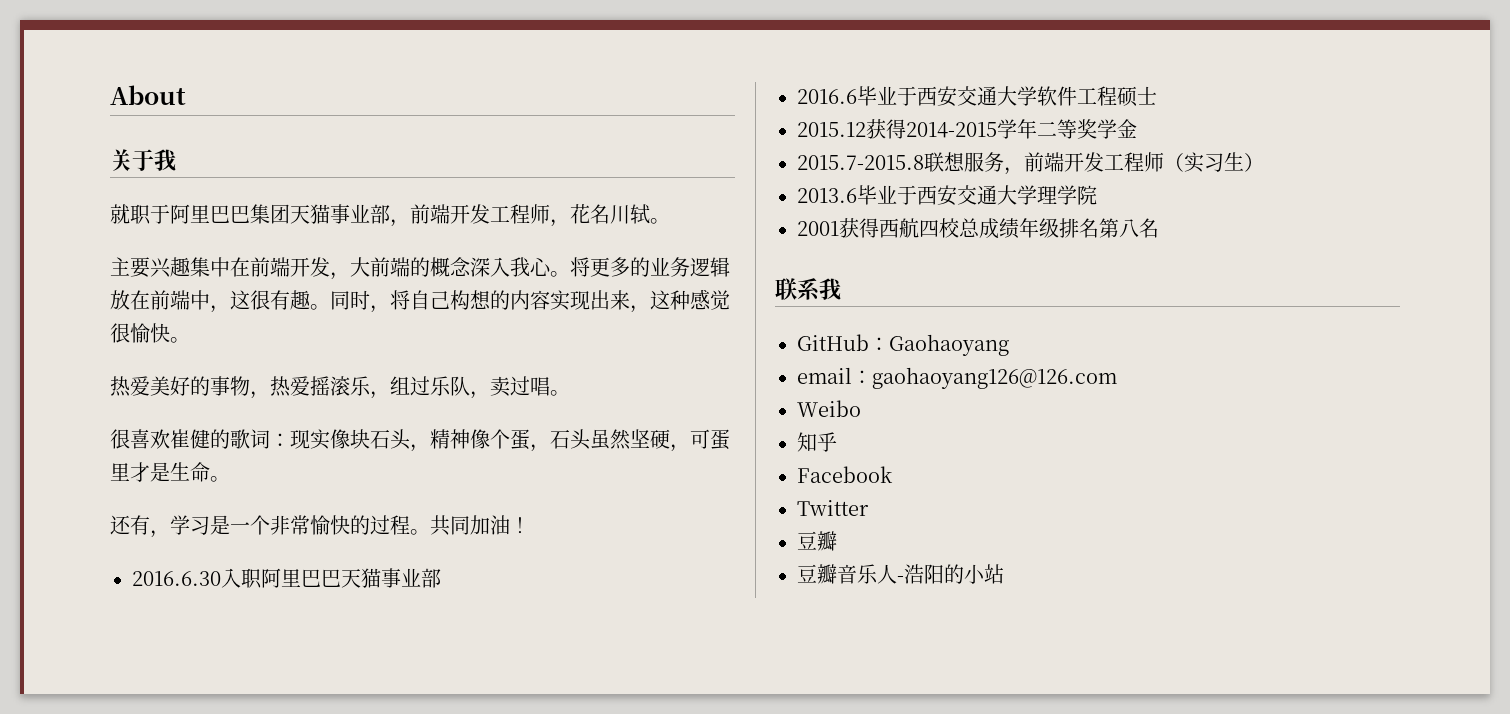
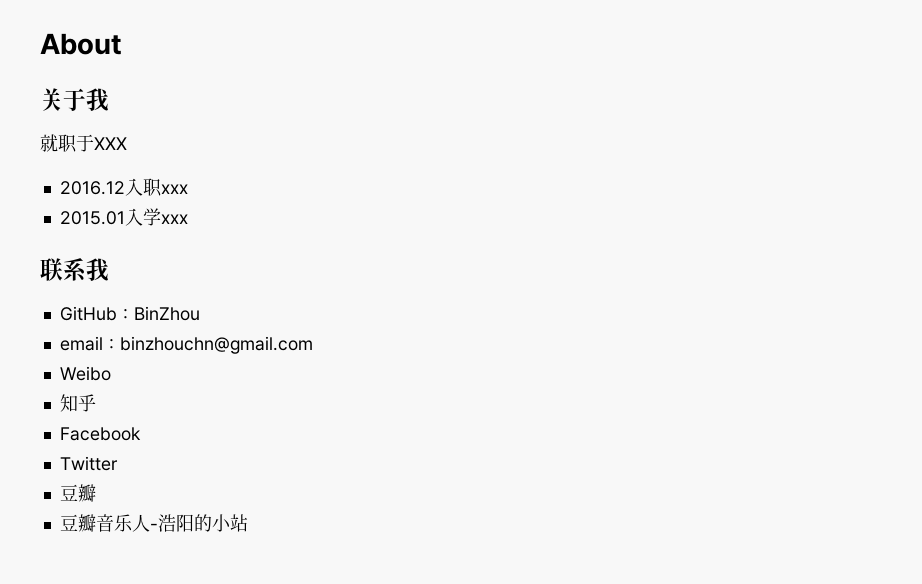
[170,204,670,227] [110,257,730,280] [110,289,730,313] [110,323,190,343] [110,376,570,399] [110,429,730,452] [110,462,230,482] [110,515,530,538] [132,568,441,589] [797,86,1157,107] [797,119,1137,139] [797,152,1264,175] [797,185,1097,206] [797,218,1159,239] 阿里巴巴集团天猫事业部，前端开发工程师，花名川轼。 // 主要兴趣集中在前端开发，大前端的概念深入我心。将更多的业务逻辑放在前端中，这很有趣。同时，将自己构想的内容实现出来，这种感觉很愉快。 // 热爱美好的事物，热爱摇滚乐，组过乐队，卖过唱。 // 很喜欢崔健的歌词：现实像块石头，精神像个蛋，石头虽然坚硬，可蛋里才是生命。 // 还有，学习是一个非常愉快的过程。共同加油！ // 2016.6.30入职阿里巴巴天猫事业部 // 2016.6毕业于西安交通大学软件工程硕士 // 2015.12获得2014-2015学年二等奖学金 // 2015.7-2015.8联想服务，前端开发工程师（实习生） // 2013.6毕业于西安交通大学理学院 // 2001获得西航四校总成绩年级排名第八名 -> [94,137,127,150] [59,178,188,197] [59,208,188,226] XXX // 2016.12入职xxx // 2015.01入学xxx
[889,334,1009,356] Gaohaoyang -> [133,306,200,321] BinZhou
[872,367,1117,389] gaohaoyang126@126.com -> [119,336,313,354] binzhouchn@gmail.com

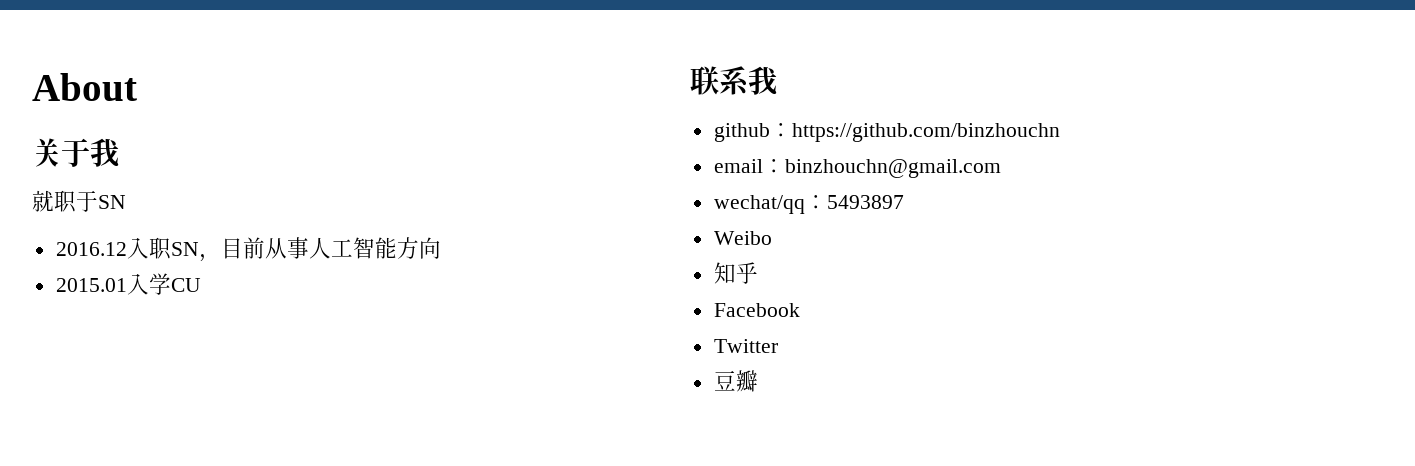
[94,137,127,150] XXX -> [98,195,126,209] SN
[160,184,188,194] xxx -> [170,237,441,262] SN，目前从事人工智能方向
[160,214,188,224] xxx -> [170,278,201,292] CU
[59,306,200,321] GitHub：BinZhou -> [713,123,1060,142] github：https://github.com/binzhouchn
(313, 345) none -> [713,195,904,214] // wechat/qq：5493897
[59,514,248,532] // 豆瓣音乐人-浩阳的小站 -> (758, 381) none

